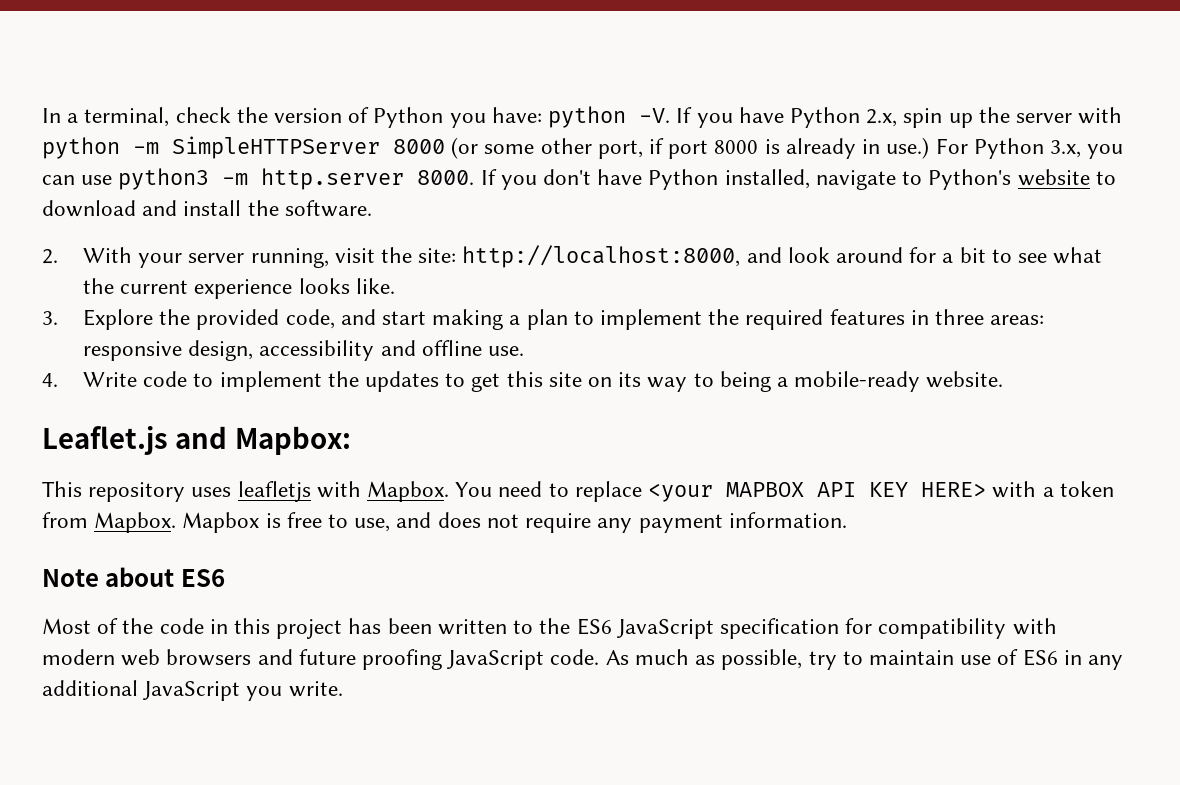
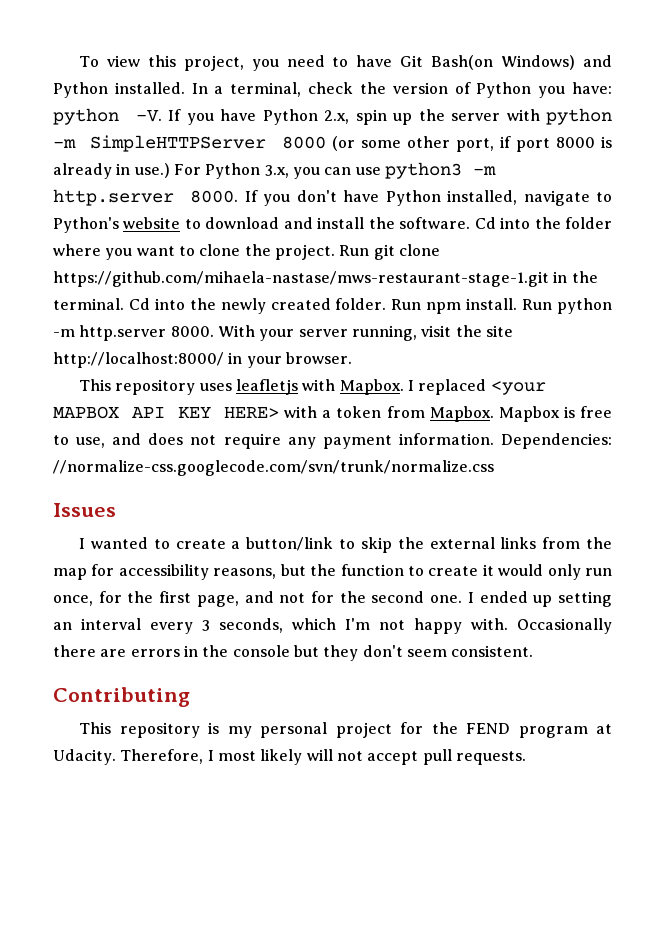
(42, 115) none -> [79,55,613,71] [53,82,185,98] To view this project, you need to have Git Bash(on Windows) and Python installed.
[42,249,58,264] // 2. -> [474,217,612,229] [53,244,440,260] [53,271,598,287] [53,298,613,314] [53,325,214,341] Cd into the folder where you want to clone the project. Run git clone https://github.com/mihaela-nastase/mws-restaurant-stage-1.git in the terminal. Cd into the newly created folder. Run npm install. Run python -m http.server 8000.
[418,245,1103,268] [82,278,395,299] [42,309,1045,330] [82,340,524,361] [42,371,1004,392] [42,426,351,455] site: http://localhost:8000, and look around for a bit to see what the current experience looks like. // 3. Explore the provided code, and start making a plan to implement the required features in three areas: responsive design, accessibility and offline use. // 4. Write code to implement the updates to get this site on its way to being a mobile-ready website. // Leaflet.js and Mapbox: -> [485,325,513,337] [53,352,352,368] site http://localhost:8000/ in your browser.
[455,481,642,502] You need to replace -> [407,379,487,395] I replaced
[42,567,225,587] [42,618,1057,639] [42,649,1123,670] [42,680,343,701] // Note about ES6 // Most of the code in this project has been written to the ES6 JavaScript specification for compatibility with modern web browsers and future proofing JavaScript code. As much as possible, try to maintain use of ES6 in any additional JavaScript you write. -> [500,433,612,449] [53,460,494,476] [53,503,116,517] [79,537,612,553] [53,564,613,580] [53,591,612,607] [53,618,612,634] [53,645,534,661] [53,687,190,707] [79,722,612,738] [53,749,526,765] Dependencies: //normalize-css.googlecode.com/svn/trunk/normalize.css // Issues // I wanted to create a button/link to skip the external links from the map for accessibility reasons, but the function to create it would only run once, for the first page, and not for the second one. I ended up setting an interval every 3 seconds, which I'm not happy with. Occasionally there are errors in the console but they don't seem consistent. // Contributing // This repository is my personal project for the FEND program at Udacity. Therefore, I most likely will not accept pull requests.

